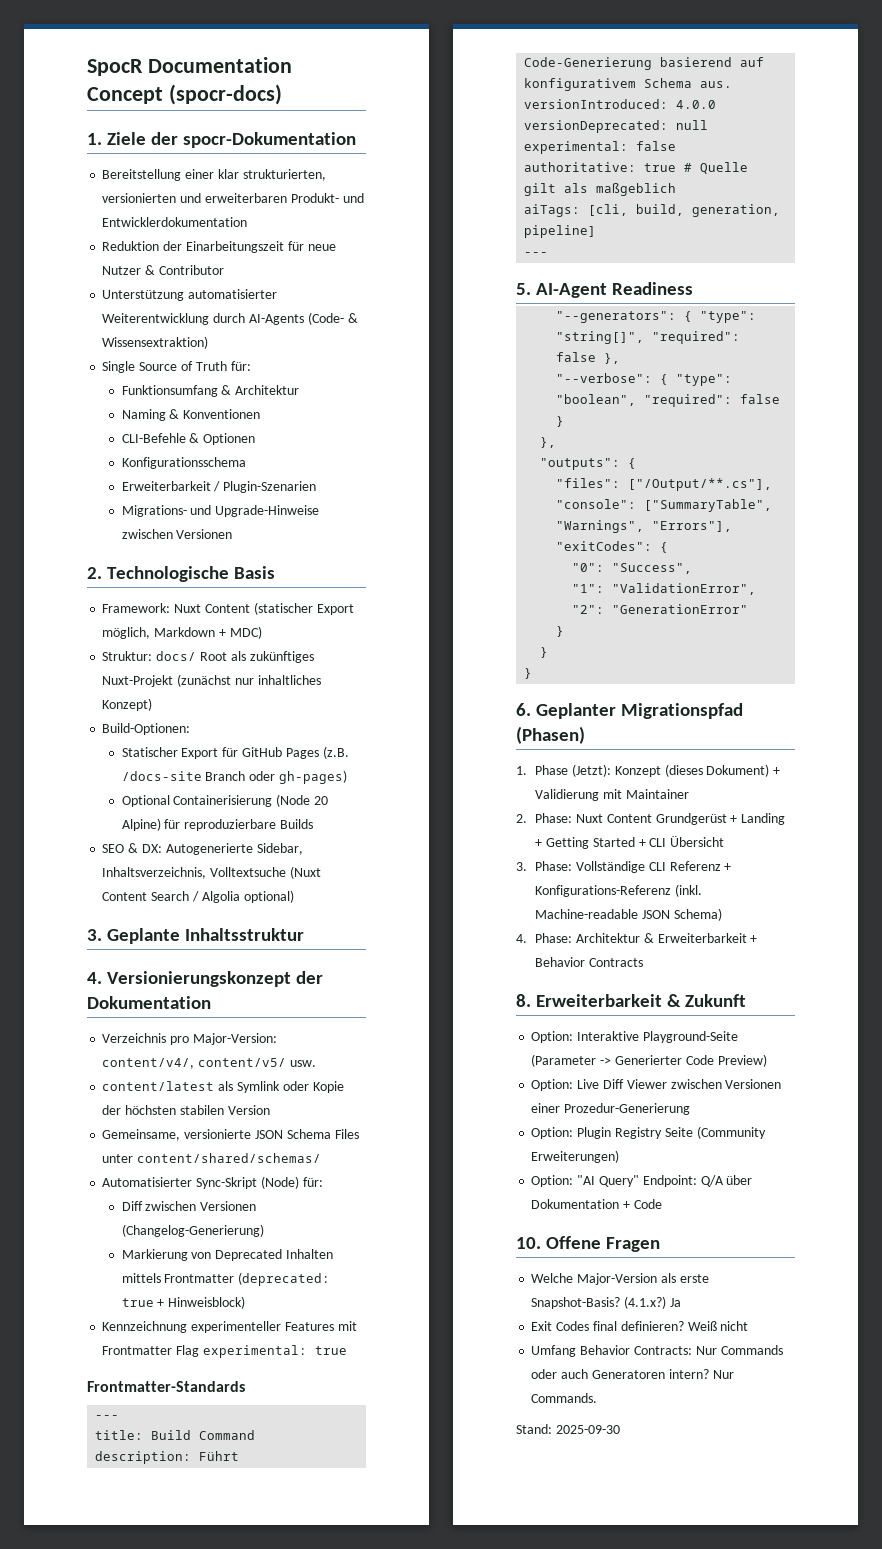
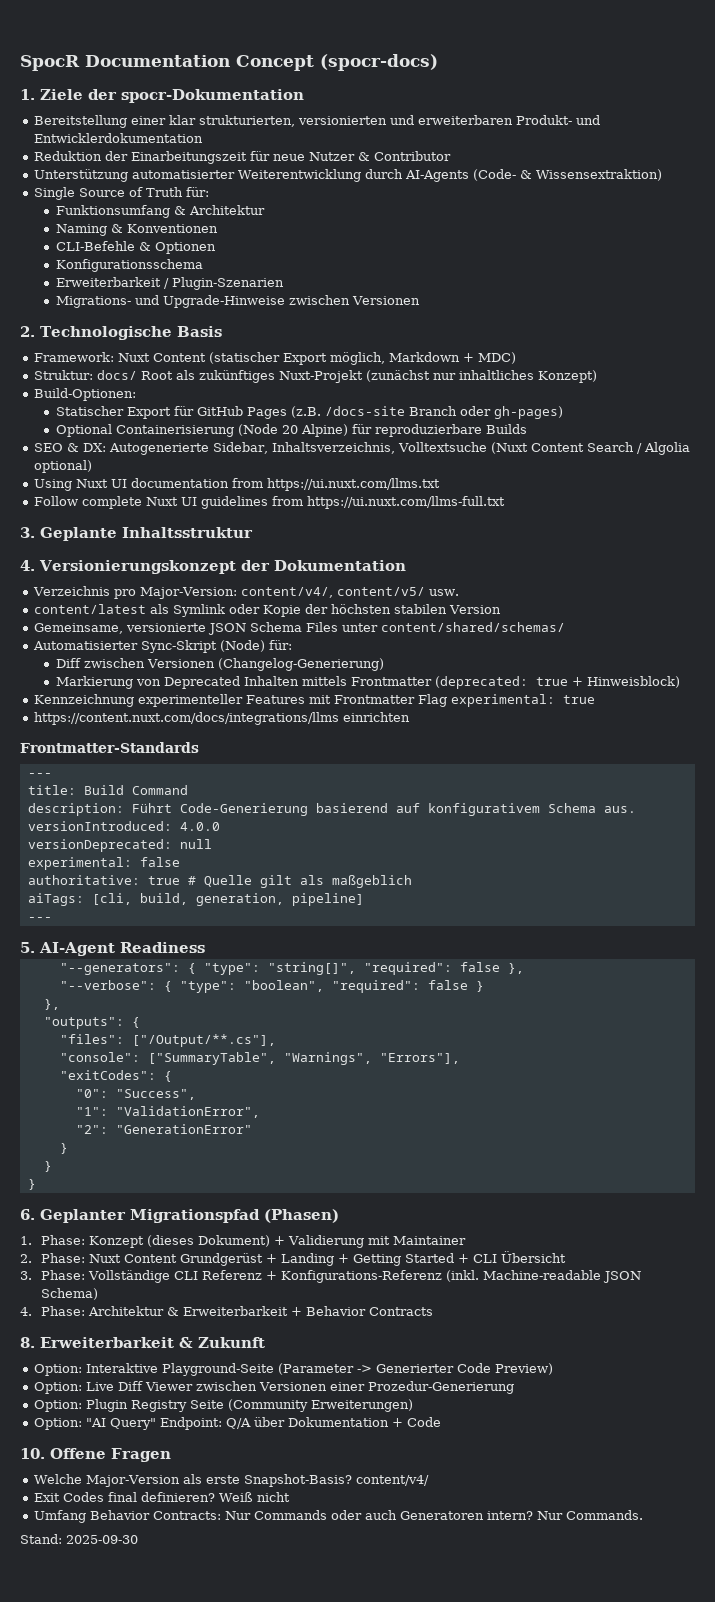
(294, 896) none -> [34,478,441,491] [34,496,506,509] // Using Nuxt UI documentation from https://ui.nuxt.com/llms.txt // Follow complete Nuxt UI guidelines from https://ui.nuxt.com/llms-full.txt
(347, 1350) none -> [34,712,411,725] // https://content.nuxt.com/docs/integrations/llms einrichten
[535,764,612,777] Phase (Jetzt): -> [41,1235,86,1245] Phase:
[624,1296,681,1309] (4.1.x?) Ja -> [356,1475,430,1486] content/v4/

